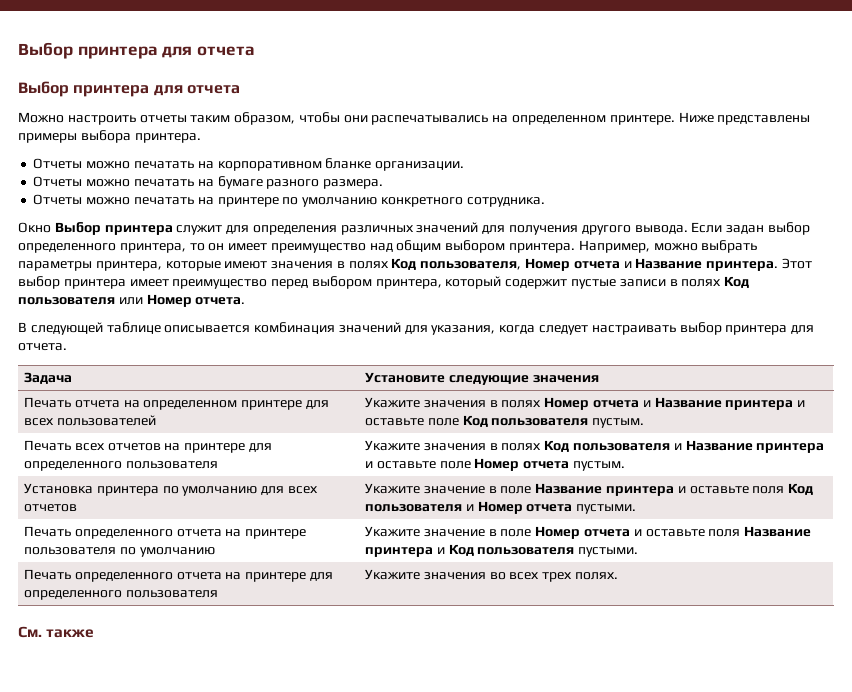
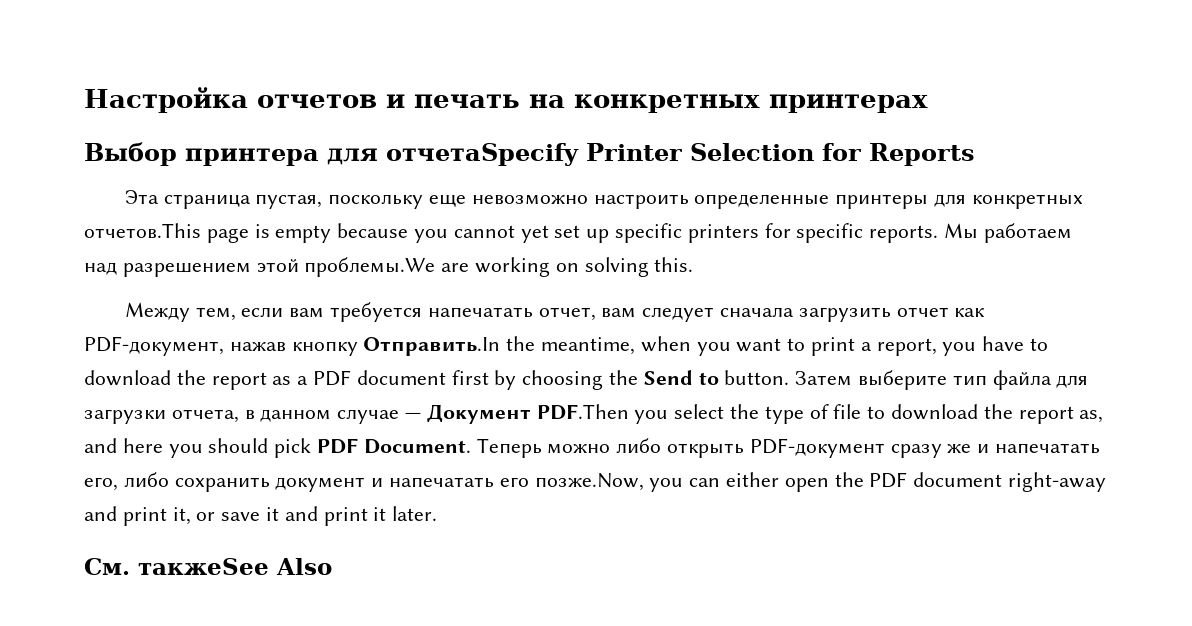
[18,42,255,59] [18,81,240,97] [18,112,811,125] [18,130,201,143] [33,158,465,171] [33,176,384,189] [33,194,545,207] [18,222,810,235] [18,240,758,253] [18,258,812,271] [18,276,750,289] [18,294,246,307] [18,322,815,335] [18,343,67,351] [24,372,73,384] [365,372,599,385] [24,397,330,410] [24,415,156,426] [365,397,806,410] [365,415,645,428] [24,440,273,453] [24,461,218,471] [365,440,825,453] [365,458,626,471] [24,483,319,496] [24,504,78,512] [365,483,814,496] [365,501,637,514] [24,526,307,539] [24,547,215,557] [365,526,812,539] [365,544,639,557] [24,569,334,582] [24,590,218,600] [365,569,619,582] Выбор принтера для отчета // Выбор принтера для отчета // Можно настроить отчеты таким образом, чтобы они распечатывались на определенном принтере. Ниже представлены примеры выбора принтера. // Отчеты можно печатать на корпоративном бланке организации. // Отчеты можно печатать на бумаге разного размера. // Отчеты можно печатать на принтере по умолчанию конкретного сотрудника. // Окно Выбор принтера служит для определения различных значений для получения другого вывода. Если задан выбор определенного принтера, то он имеет преимущество над общим выбором принтера. Например, можно выбрать параметры принтера, которые имеют значения в полях Код пользователя, Номер отчета и Название принтера. Этот выбор принтера имеет преимущество перед выбором принтера, который содержит пустые записи в полях Код пользователя или Номер отчета. // В следующей таблице описывается комбинация значений для указания, когда следует настраивать выбор принтера для отчета. // Задача | Установите следующие значения // Печать отчета на определенном принтере для всех пользователей | Укажите значения в полях Номер отчета и Название принтера и оставьте поле Код пользователя пустым. // Печать всех отчетов на принтере для определенного пользователя | Укажите значения в полях Код пользователя и Название принтера и оставьте поле Номер отчета пустым. // Установка принтера по умолчанию для всех отчетов | Укажите значение в поле Название принтера и оставьте поля Код пользователя и Номер отчета пустыми. // Печать определенного отчета на принтере пользователя по умолчанию | Укажите значение в поле Номер отчета и оставьте поля Название принтера и Код пользователя пустыми. // Печать определенного отчета на принтере для определенного пользователя | Укажите значения во всех трех полях. -> [84,87,928,113] [84,142,975,166] [124,190,1083,209] [84,223,1072,243] [84,257,694,277] [124,302,986,322] [84,336,1049,356] [84,370,1089,390] [84,404,1104,424] [84,438,1101,458] [84,472,1107,492] [84,506,438,526] Настройка отчетов и печать на конкретных принтерах // Выбор принтера для отчетаSpecify Printer Selection for Reports // Эта страница пустая, поскольку еще невозможно настроить определенные принтеры для конкретных отчетов.This page is empty because you cannot yet set up specific printers for specific reports. Мы работаем над разрешением этой проблемы.We are working on solving this. // Между тем, если вам требуется напечатать отчет, вам следует сначала загрузить отчет как PDF-документ, нажав кнопку Отправить.In the meantime, when you want to print a report, you have to download the report as a PDF document first by choosing the Send to button. Затем выберите тип файла для загрузки отчета, в данном случае — Документ PDF.Then you select the type of file to download the report as, and here you should pick PDF Document. Теперь можно либо открыть PDF-документ сразу же и напечатать его, либо сохранить документ и напечатать его позже.Now, you can either open the PDF document right-away and print it, or save it and print it later.
[46,629,95,638] также -> [138,558,332,575] такжеSee Also

